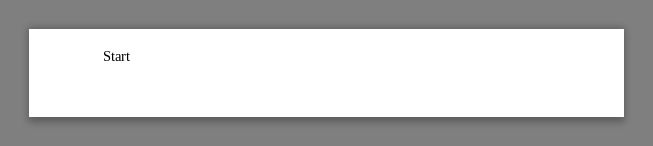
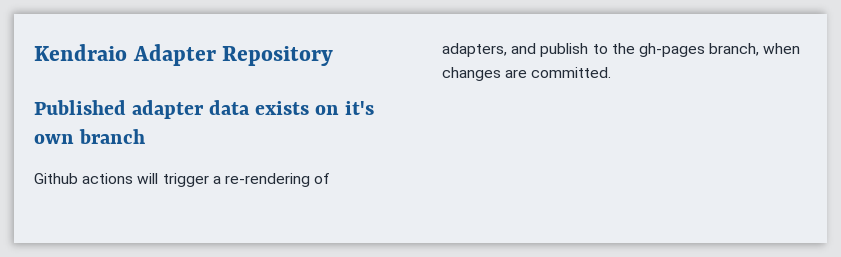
[103,51,130,61] Start -> [34,44,334,66] [34,100,375,119] [34,129,146,144] [34,173,331,187] [442,43,801,57] [442,67,612,81] Kendraio Adapter Repository // Published adapter data exists on it's own branch // Github actions will trigger a re-rendering of adapters, and publish to the gh-pages branch, when changes are committed.

